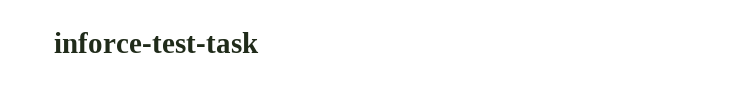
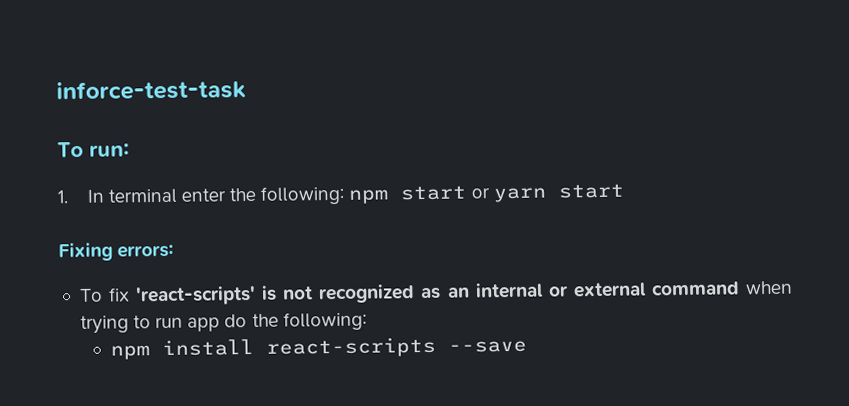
(259, 42) none -> [57,141,130,158] [57,183,624,205] [58,242,175,262] [78,280,794,306] [79,311,367,334] [109,336,527,360] // To run: // 1. In terminal enter the following: npm start or yarn start // Fixing errors: // To fix 'react-scripts' is not recognized as an internal or external command when trying to run app do the following: // npm install react-scripts --save

